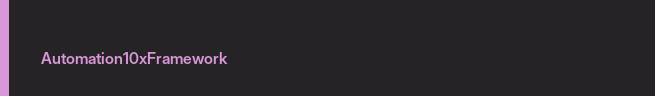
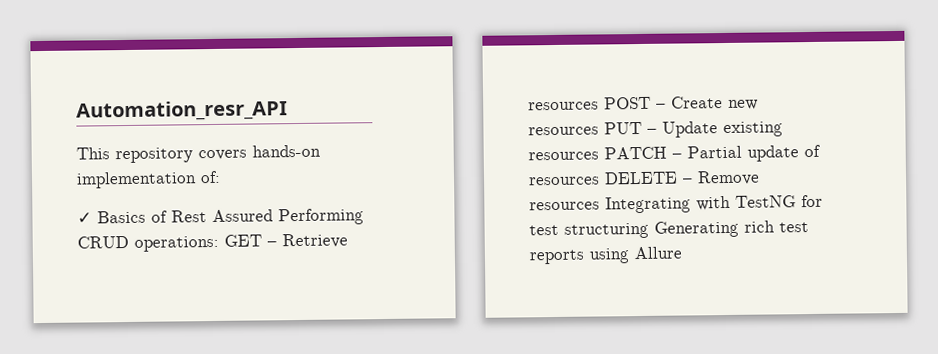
[41,52,228,64] Automation10xFramework -> [76,100,288,122] [76,144,321,164] [76,170,221,189] [77,208,364,226] [77,233,348,252] [528,96,758,111] [528,121,783,138] [528,144,821,162] [529,170,760,186] [529,194,823,214] [529,220,809,239] [529,246,682,265] Automation_resr_API // This repository covers hands-on implementation of: // ✓ Basics of Rest Assured Performing CRUD operations: GET – Retrieve resources POST – Create new resources PUT – Update existing resources PATCH – Partial update of resources DELETE – Remove resources Integrating with TestNG for test structuring Generating rich test reports using Allure

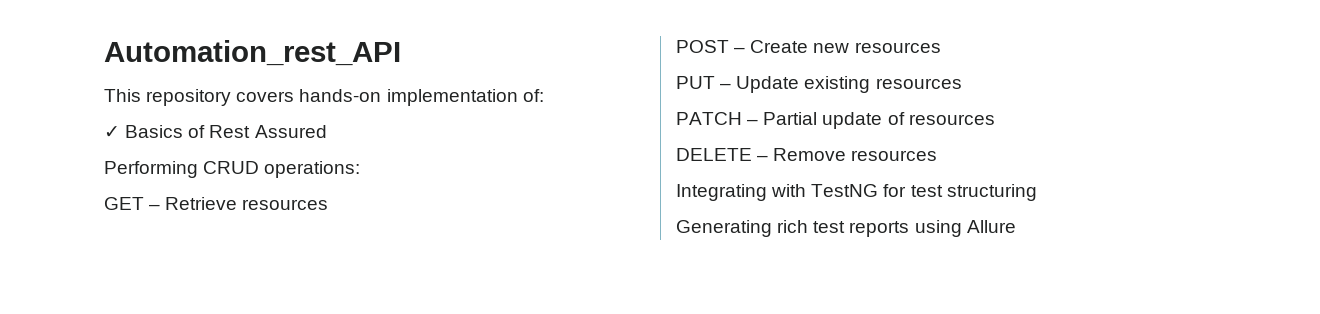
[76,100,288,122] Automation_resr_API -> [104,40,401,66] Automation_rest_API
(273, 216) none -> (327, 131) //
(219, 243) none -> (361, 169) //
(599, 106) none -> (329, 204) //
(599, 131) none -> (941, 47) //
(599, 156) none -> (962, 83) //
(600, 181) none -> (995, 119) //
(600, 206) none -> (938, 155) //
(649, 230) none -> (1037, 192) //

